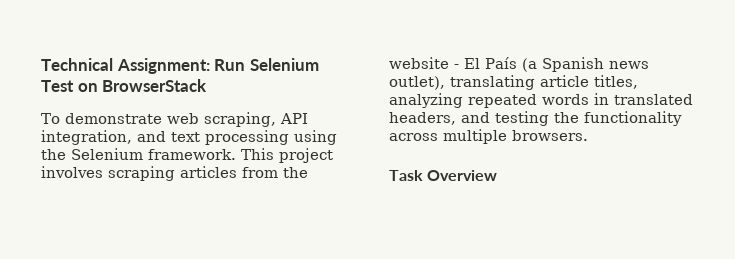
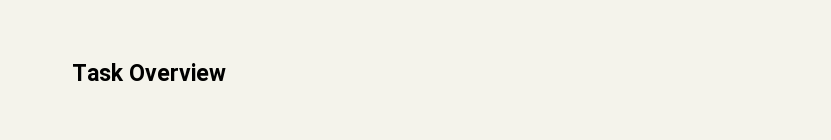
[41,58,319,74] [41,79,208,92] [41,112,308,127] [41,130,337,145] [41,148,333,163] [41,166,308,181] [389,57,649,72] [389,75,638,90] [389,93,693,108] [389,111,682,126] [389,129,588,144] Technical Assignment: Run Selenium Test on BrowserStack // To demonstrate web scraping, API integration, and text processing using the Selenium framework. This project involves scraping articles from the website - El País (a Spanish news outlet), translating article titles, analyzing repeated words in translated headers, and testing the functionality across multiple browsers. // -> (72, 72) none

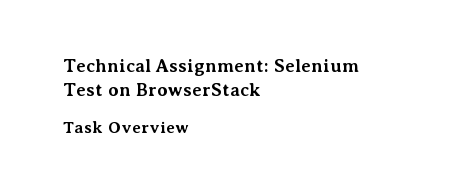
(72, 72) none -> [63,59,359,76] [63,83,261,96] Technical Assignment: Selenium Test on BrowserStack //

